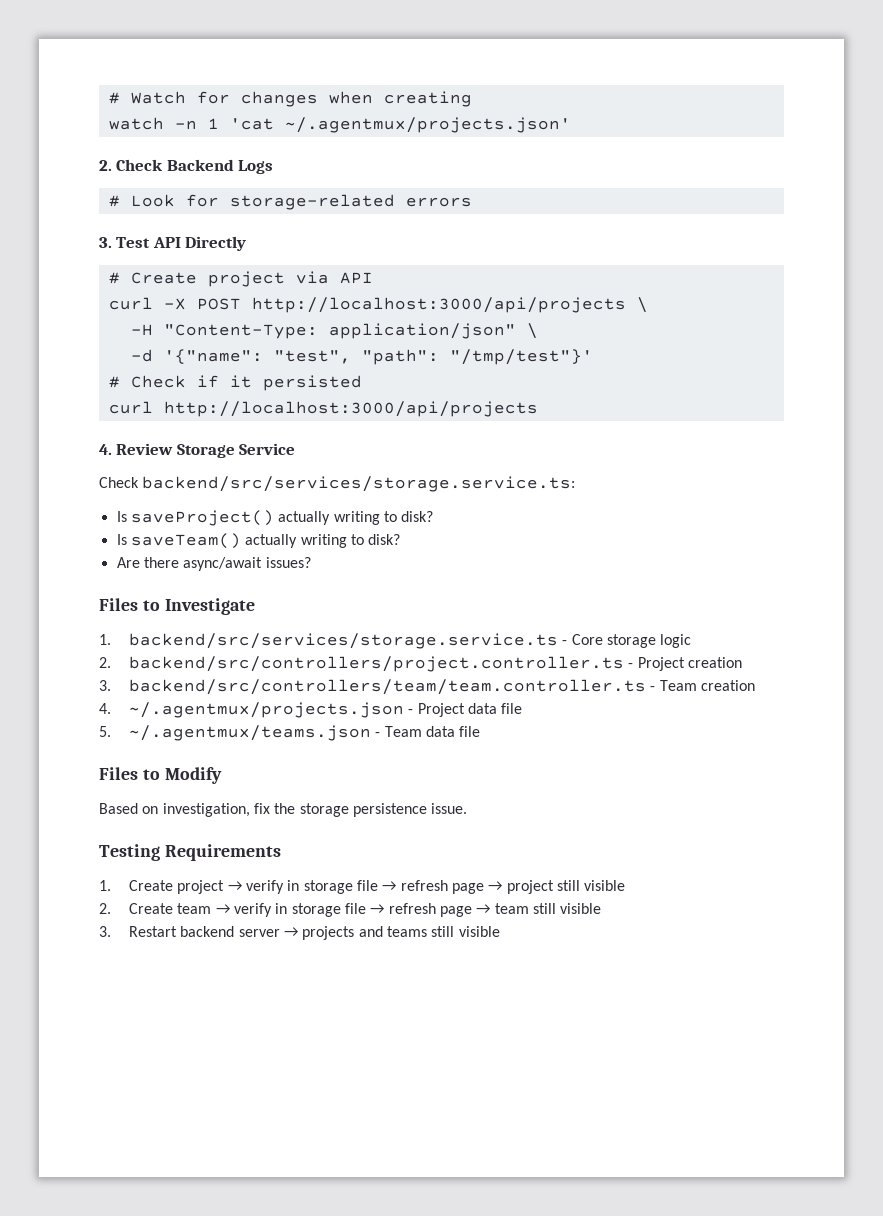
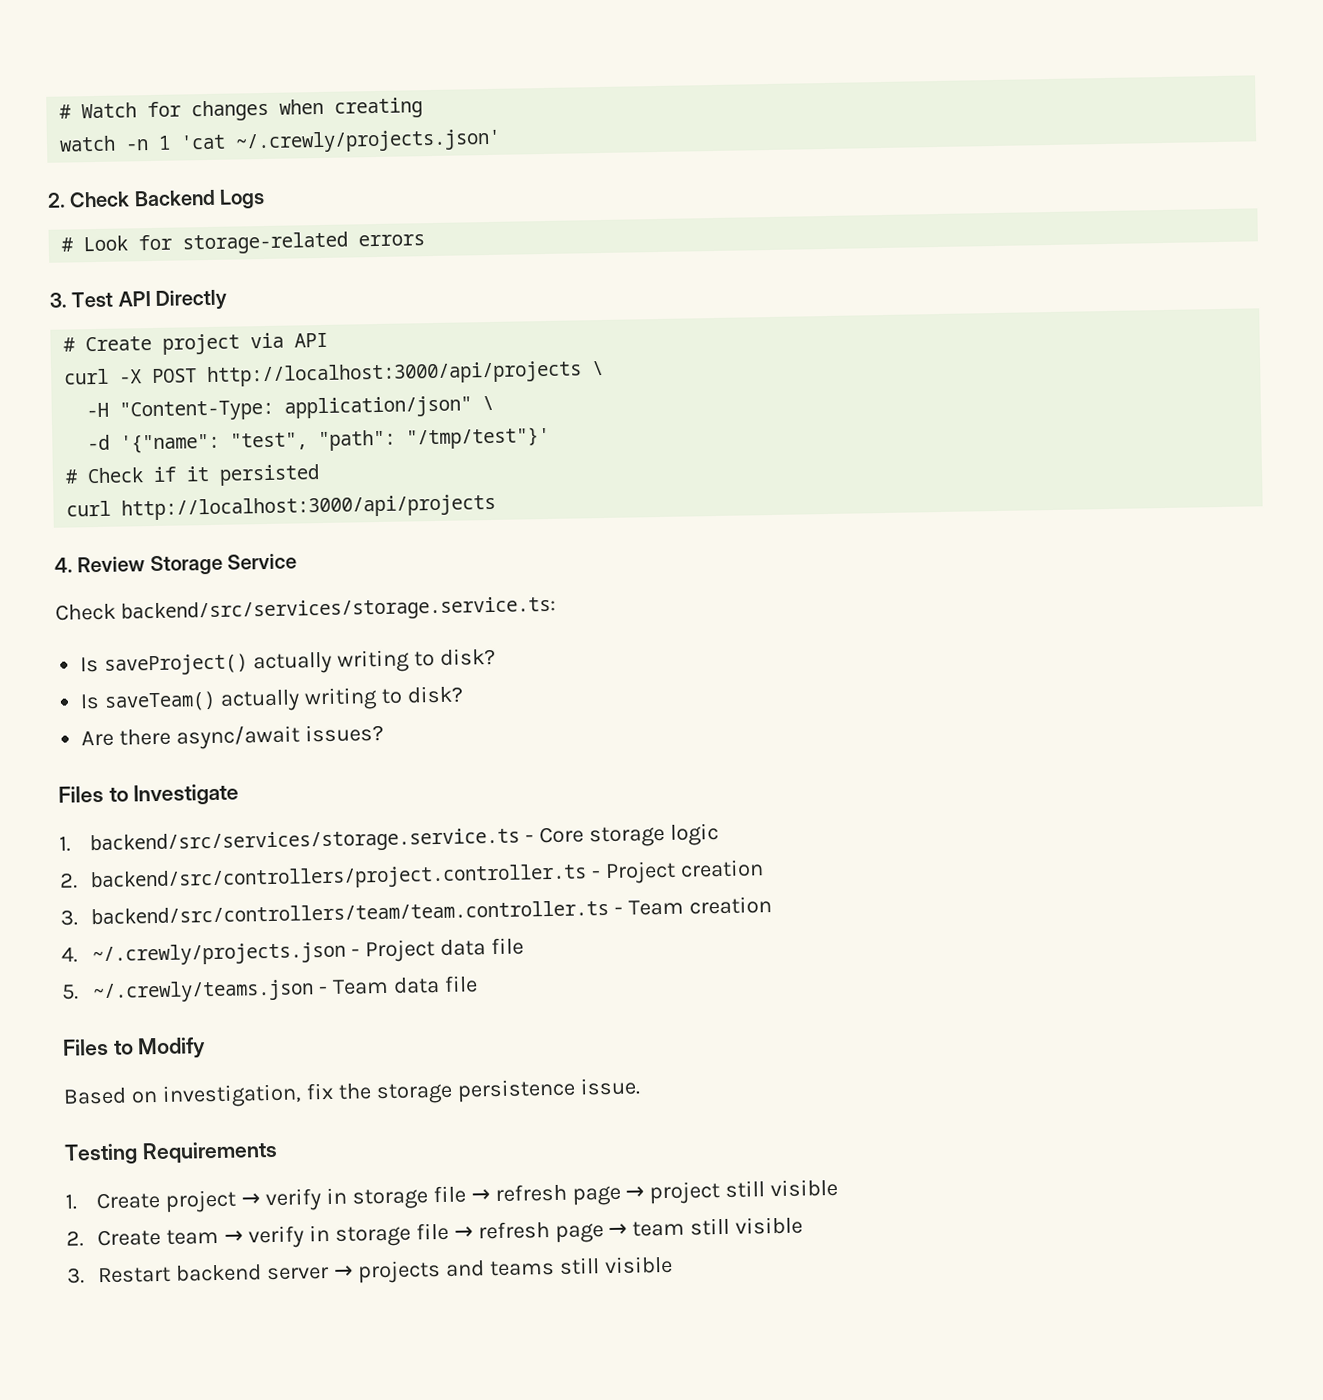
[284,117,571,133] ~/.agentmux/projects.json' -> [235,128,502,154] ~/.crewly/projects.json'
[129,702,405,718] ~/.agentmux/projects.json -> [92,941,347,967] ~/.crewly/projects.json
[129,725,372,741] ~/.agentmux/teams.json -> [92,979,315,1004] ~/.crewly/teams.json

